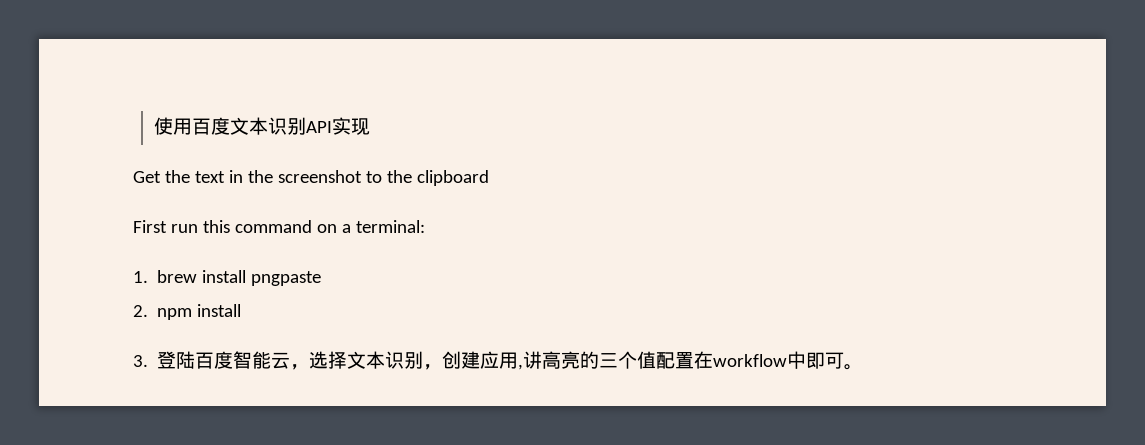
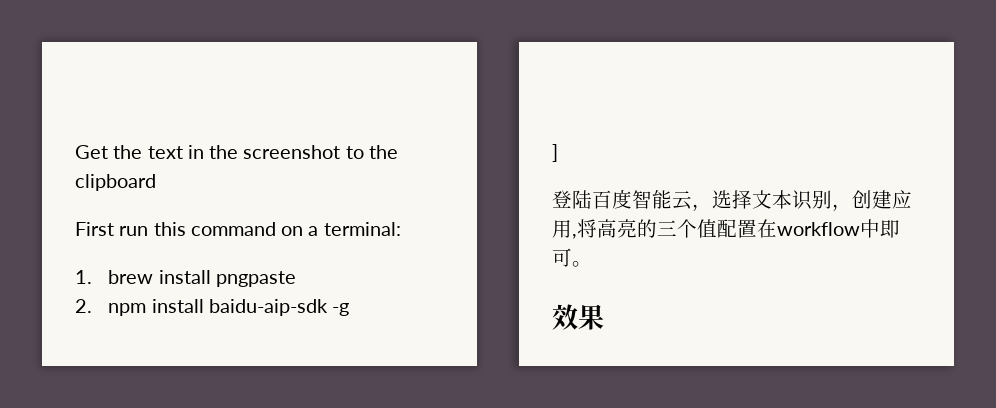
[153,117,370,135] 使用百度文本识别API实现 // -> (75, 152) none
[133,355,148,367] // 3. -> [208,299,350,316] [552,144,558,162] baidu-aip-sdk -g // ] //
[523,351,543,369] 讲 -> [577,219,597,238] 将
(864, 367) none -> [552,304,604,330] // 效果

